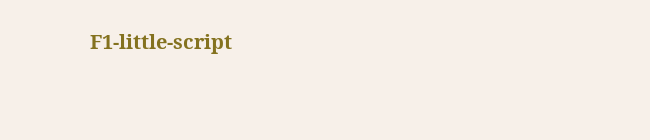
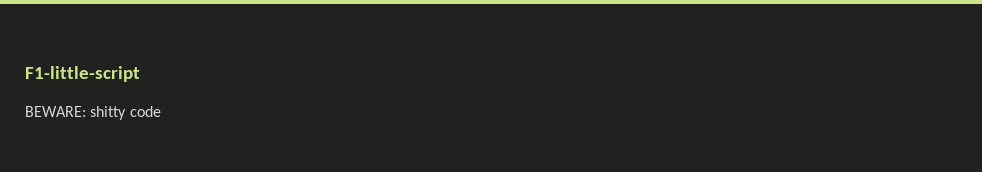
(232, 44) none -> [25,106,161,120] // BEWARE: shitty code

